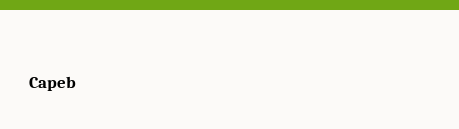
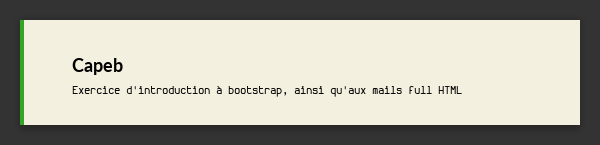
(76, 83) none -> [72,86,462,97] // Exercice d'introduction à bootstrap, ainsi qu'aux mails full HTML

